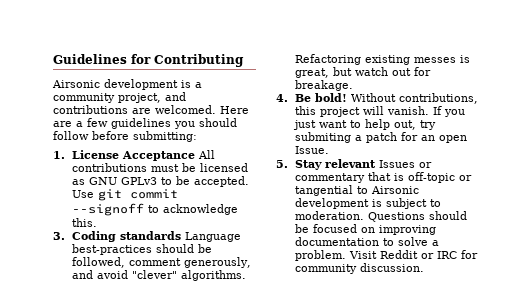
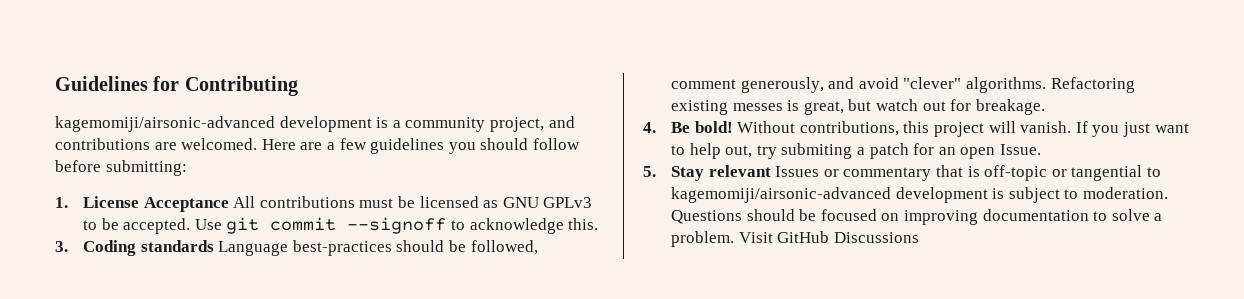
[52,80,100,88] Airsonic -> [55,116,275,132] kagemomiji/airsonic-advanced
[371,186,420,194] Airsonic -> [671,187,892,203] kagemomiji/airsonic-advanced
[380,250,479,259] [295,263,425,274] Reddit or IRC for community discussion. -> [777,231,919,243] GitHub Discussions

